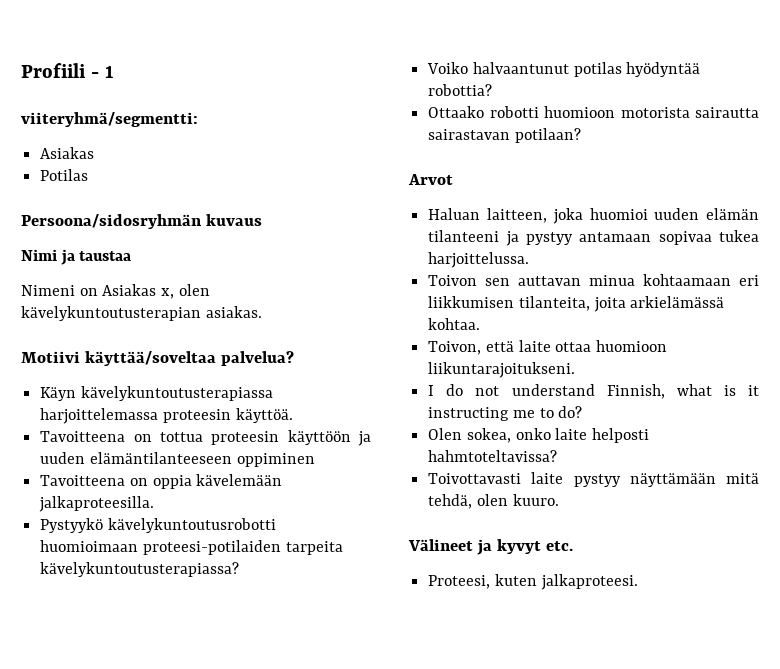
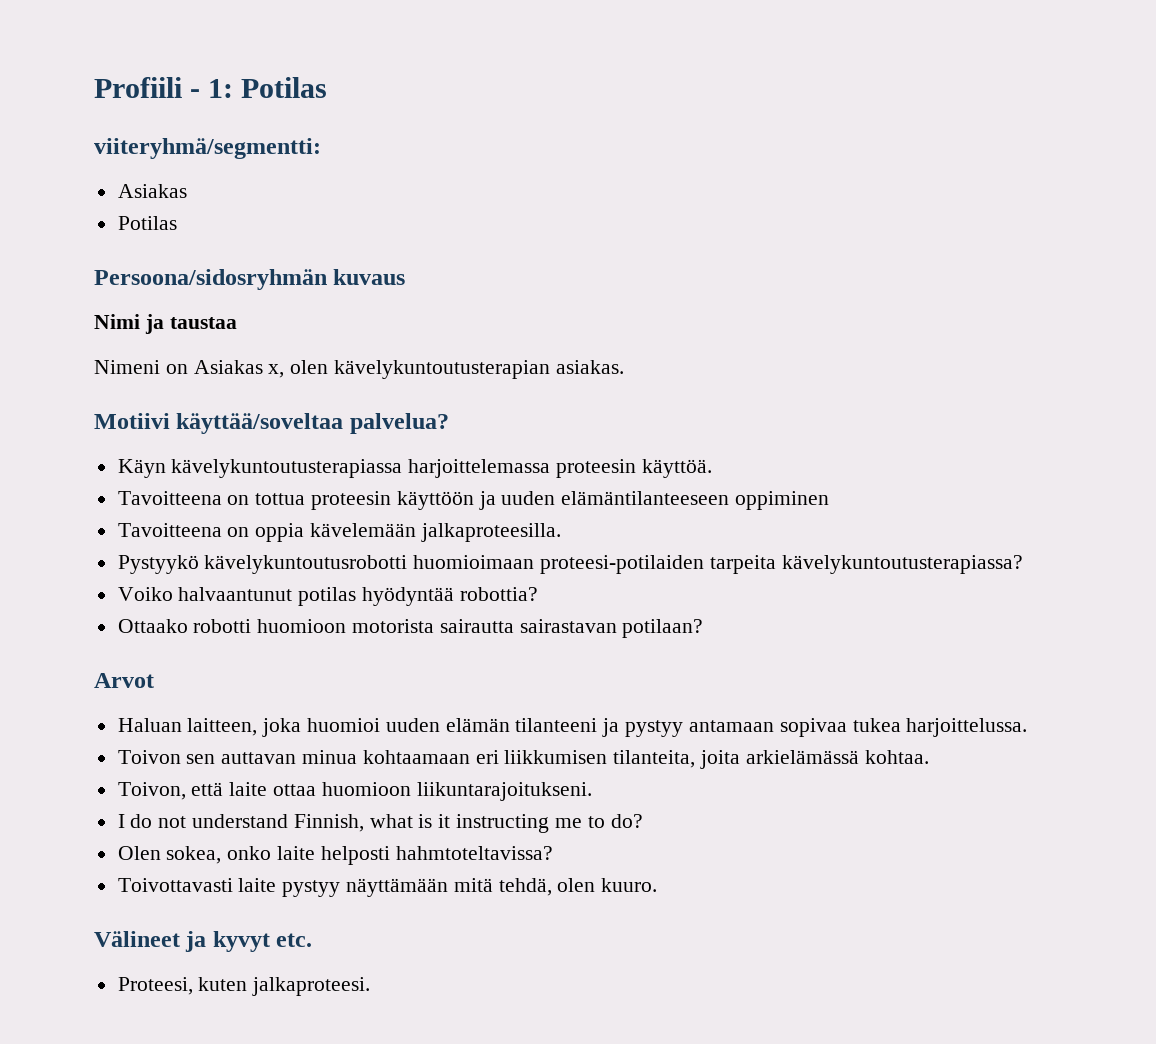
[104,65,114,78] 1 -> [208,77,328,98] 1: Potilas

